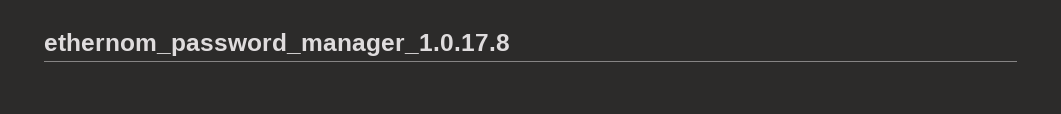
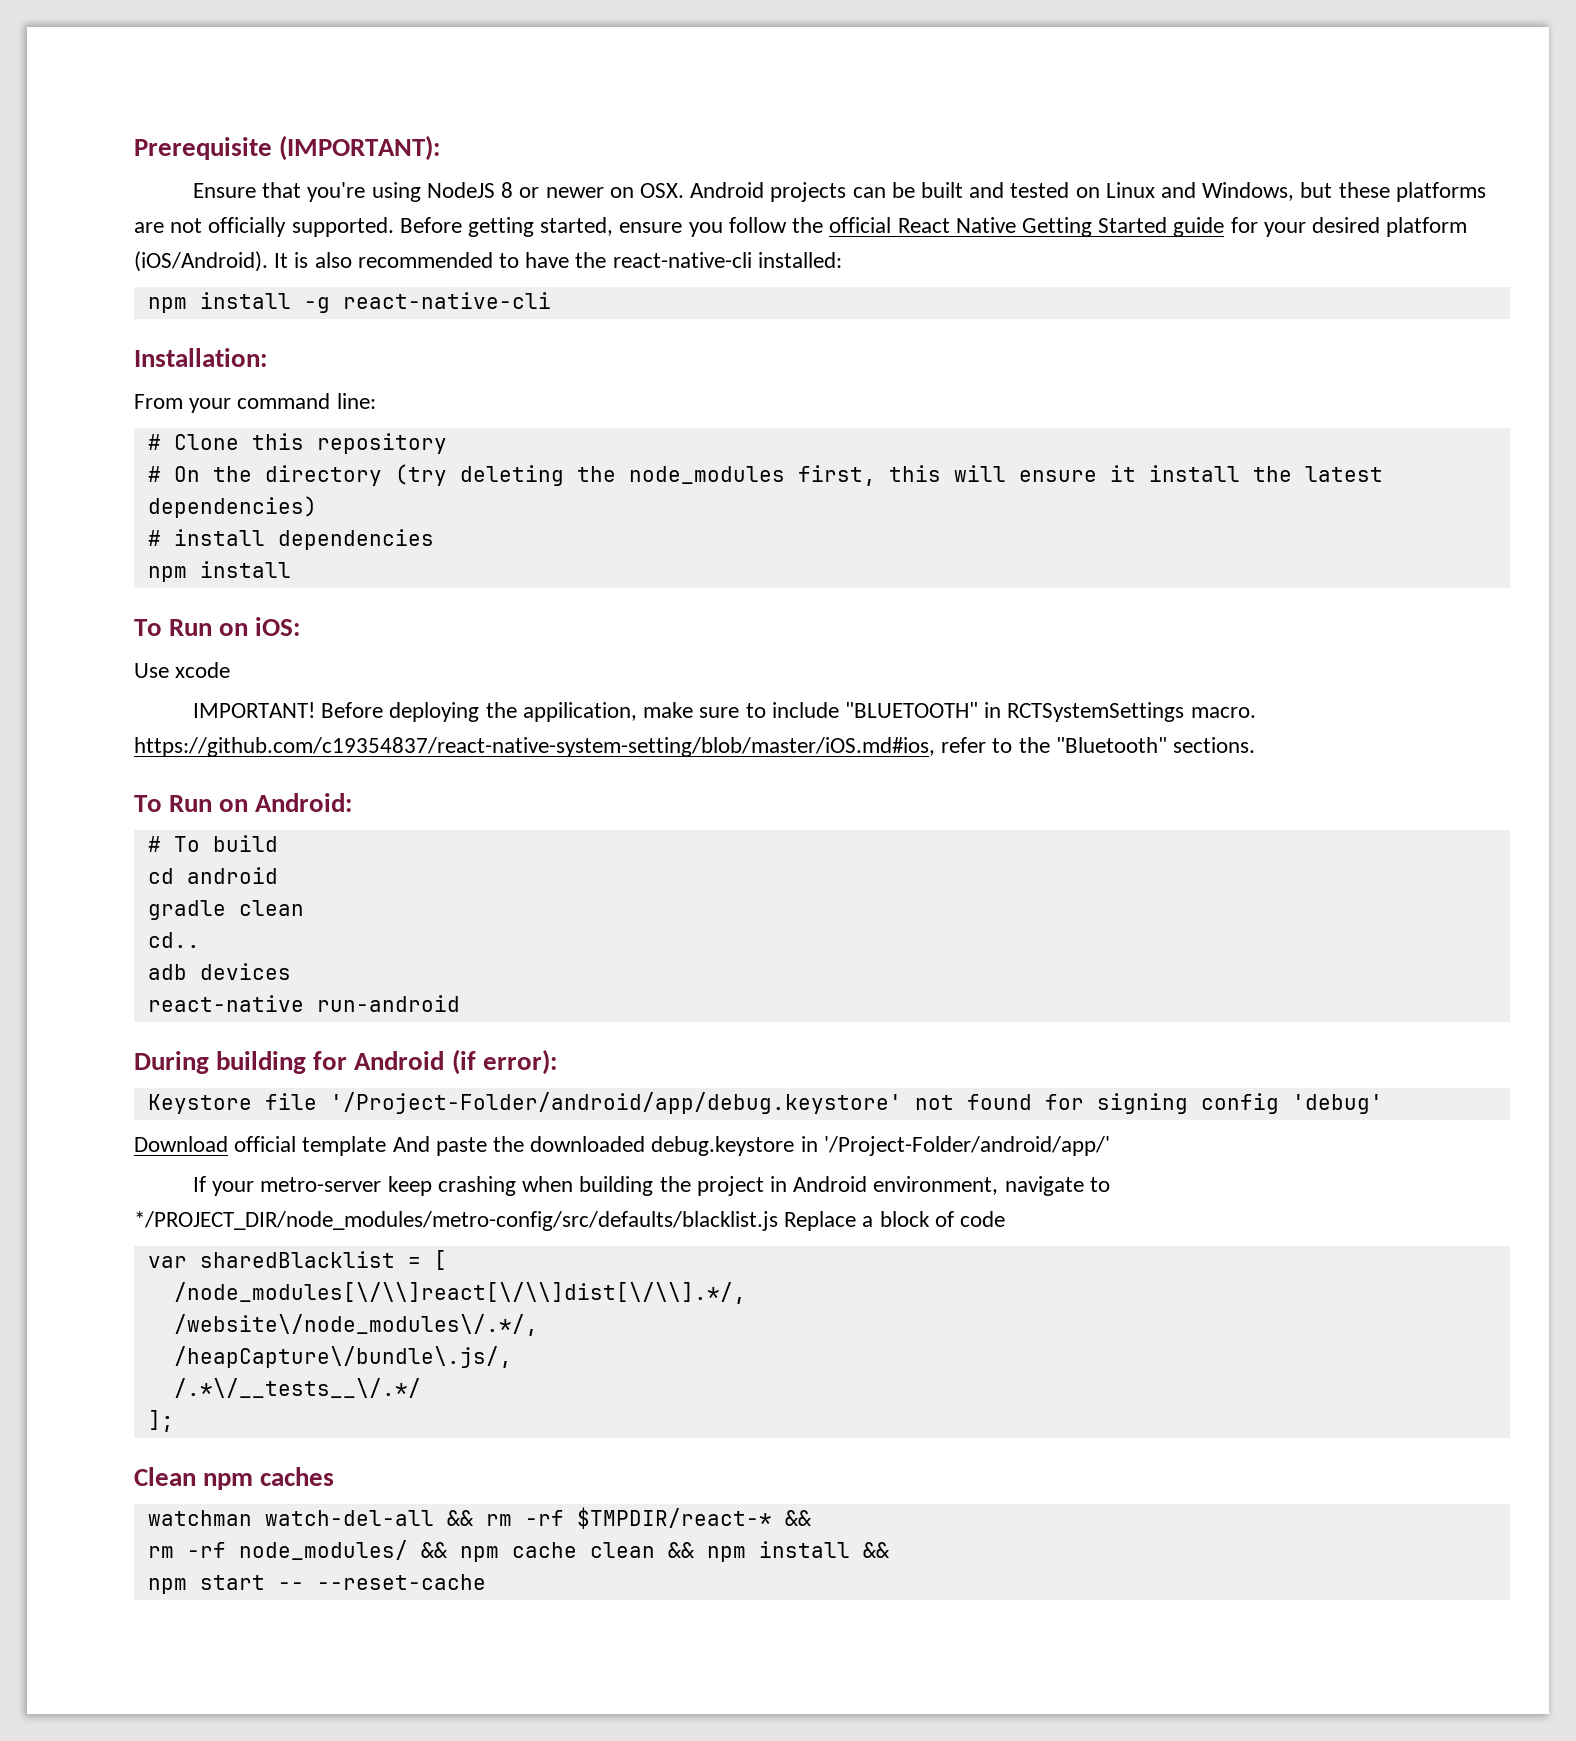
[44,33,510,56] ethernom_password_manager_1.0.17.8 -> [134,135,441,161] [193,182,1486,202] [134,217,1468,237] [134,251,842,272] [147,292,551,313] [134,348,267,367] [134,393,376,413] [147,433,447,454] [147,464,1383,486] [147,496,317,518] [147,529,434,550] [147,561,291,582] [134,617,301,636] [134,662,231,678] [193,702,1256,722] [134,737,1256,757] [134,793,353,812] [147,835,278,852] [147,867,278,884] [147,900,304,920] [147,932,200,948] [147,963,291,980] [147,995,460,1012] [134,1049,557,1075] [147,1092,1383,1114] [134,1136,1110,1156] [193,1176,1110,1196] [134,1211,1006,1231] [147,1250,447,1270] [173,1282,746,1304] [173,1314,538,1336] [173,1346,512,1368] [173,1378,421,1398] [147,1410,174,1432] [134,1467,335,1490] [147,1507,811,1529] [147,1540,889,1562] [147,1574,486,1594] Prerequisite (IMPORTANT): // Ensure that you're using NodeJS 8 or newer on OSX. Android projects can be built and tested on Linux and Windows, but these platforms are not officially supported. Before getting started, ensure you follow the official React Native Getting Started guide for your desired platform (iOS/Android). It is also recommended to have the react-native-cli installed: // npm install -g react-native-cli // Installation: // From your command line: // # Clone this repository // # On the directory (try deleting the node_modules first, this will ensure it install the latest dependencies) // # install dependencies // npm install // To Run on iOS: // Use xcode // IMPORTANT! Before deploying the appilication, make sure to include "BLUETOOTH" in RCTSystemSettings macro. https://github.com/c19354837/react-native-system-setting/blob/master/iOS.md#ios, refer to the "Bluetooth" sections. // To Run on Android: // # To build // cd android // gradle clean // cd.. // adb devices // react-native run-android // During building for Android (if error): // Keystore file '/Project-Folder/android/app/debug.keystore' not found for signing config 'debug' // Download official template And paste the downloaded debug.keystore in '/Project-Folder/android/app/' // If your metro-server keep crashing when building the project in Android environment, navigate to */PROJECT_DIR/node_modules/metro-config/src/defaults/blacklist.js Replace a block of code // var sharedBlacklist = [ // /node_modules[\/\\]react[\/\\]dist[\/\\].*/, // /website\/node_modules\/.*/, // /heapCapture\/bundle\.js/, // /.*\/__tests__\/.*/ // ]; // Clean npm caches // watchman watch-del-all && rm -rf $TMPDIR/react-* && // rm -rf node_modules/ && npm cache clean && npm install && // npm start -- --reset-cache

